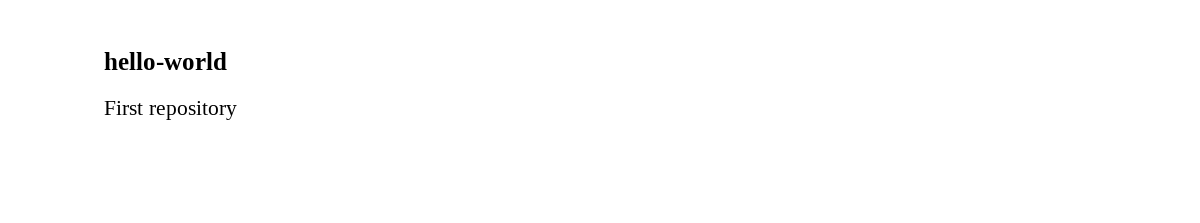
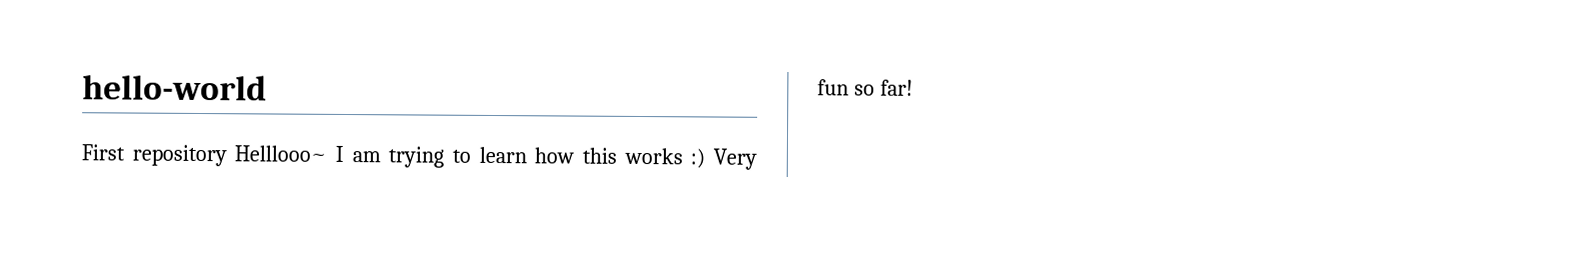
(237, 110) none -> [234,145,757,170] [817,79,913,96] Helllooo~ I am trying to learn how this works :) Very fun so far!

